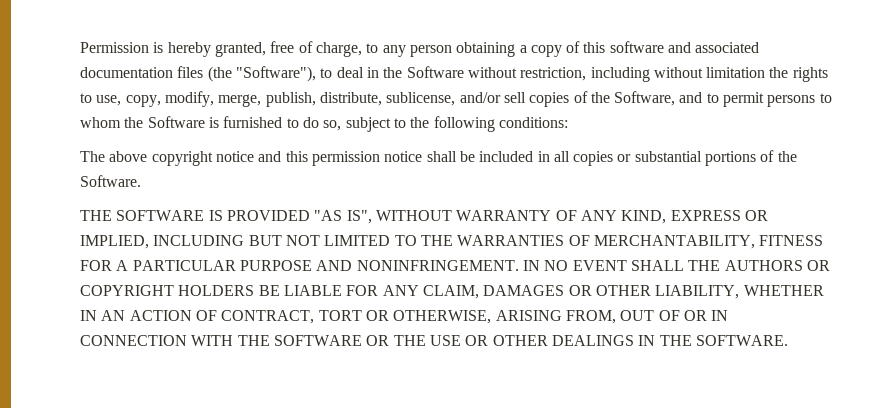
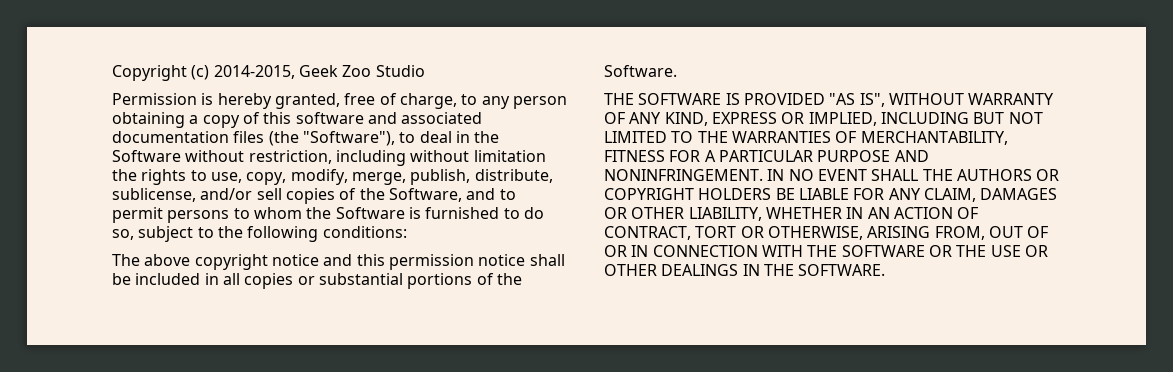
(80, 47) none -> [112,65,425,81] Copyright (c) 2014-2015, Geek Zoo Studio //

